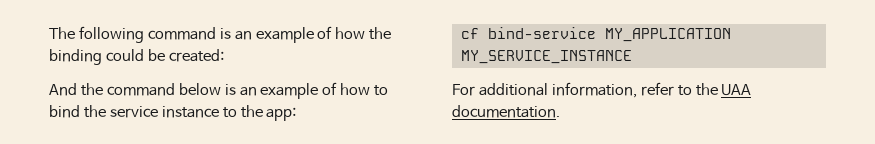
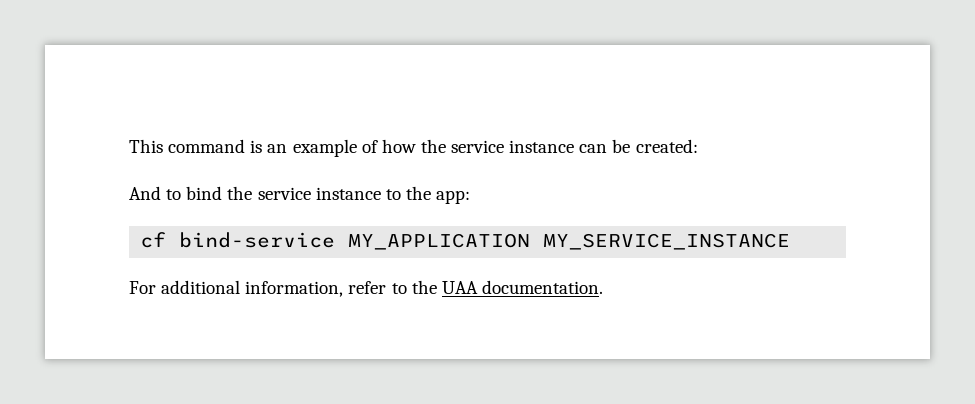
[49,26,144,43] The following -> [129,139,163,153] This
[49,49,144,65] binding could -> [451,140,608,153] service instance can
[80,82,371,99] the command below is an example of how -> (161, 193) none

